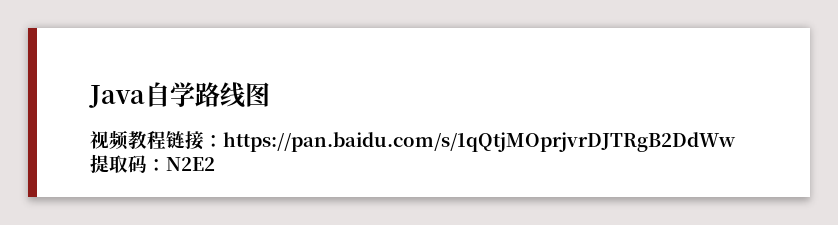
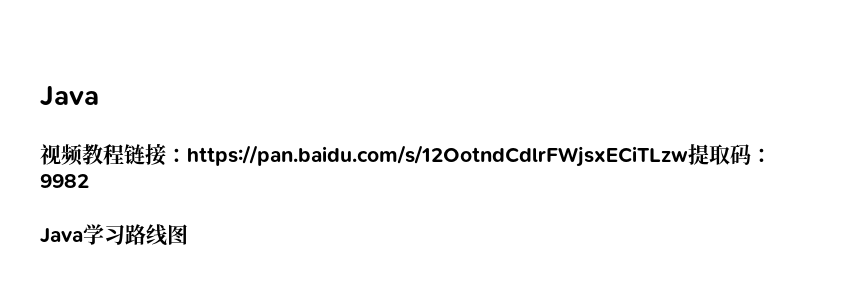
[89,82,270,108] Java自学路线图 -> [40,86,99,107] Java
[223,132,736,152] https://pan.baidu.com/s/1qQtjMOprjvrDJTRgB2DdWw -> [187,145,688,167] https://pan.baidu.com/s/12OotndCdlrFWjsxECiTLzw
[166,157,215,171] N2E2 -> [40,174,89,188] [40,224,188,246] 9982 // Java学习路线图

